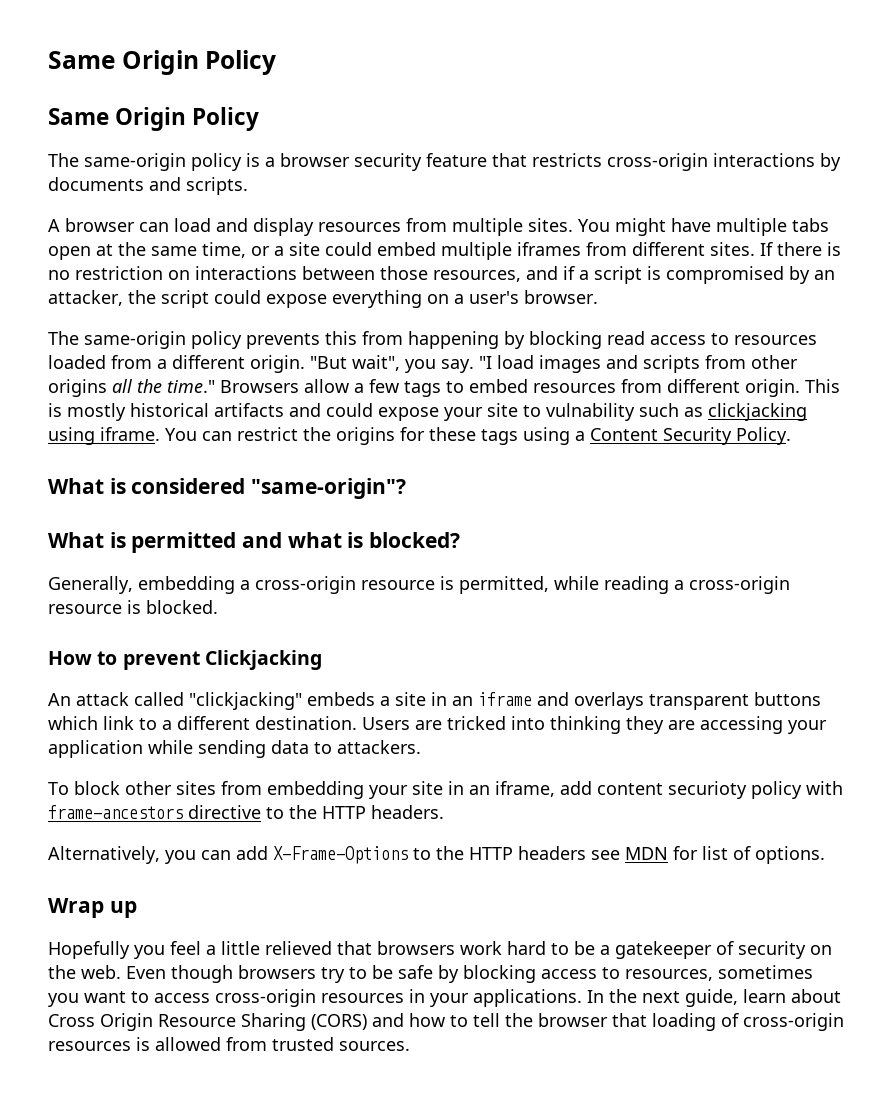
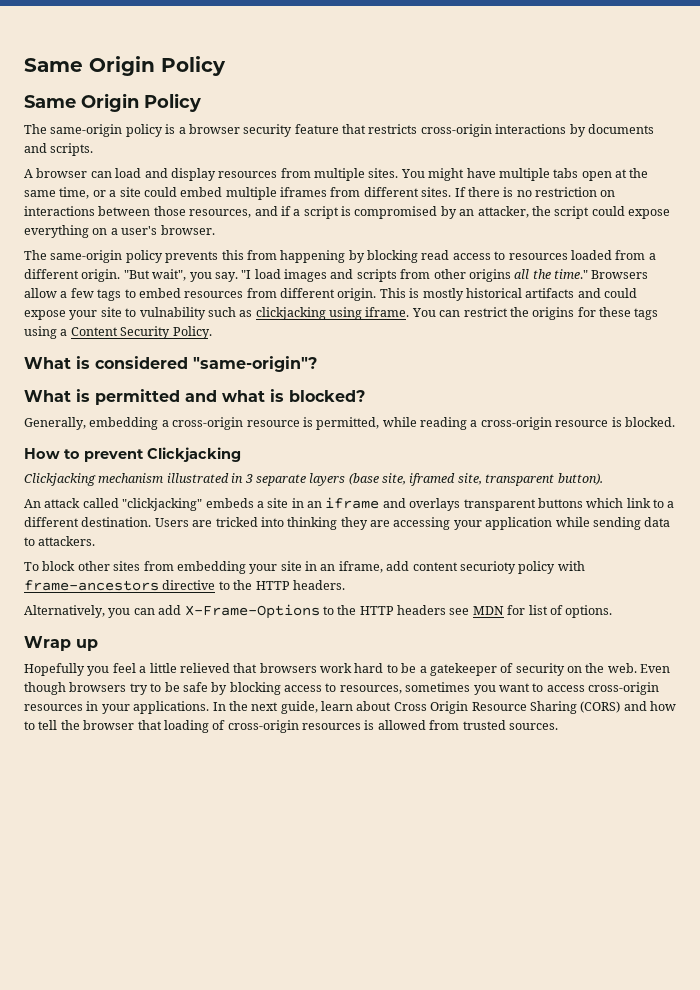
(322, 660) none -> [24,473,603,486] // Clickjacking mechanism illustrated in 3 separate layers (base site, iframed site, transparent button).

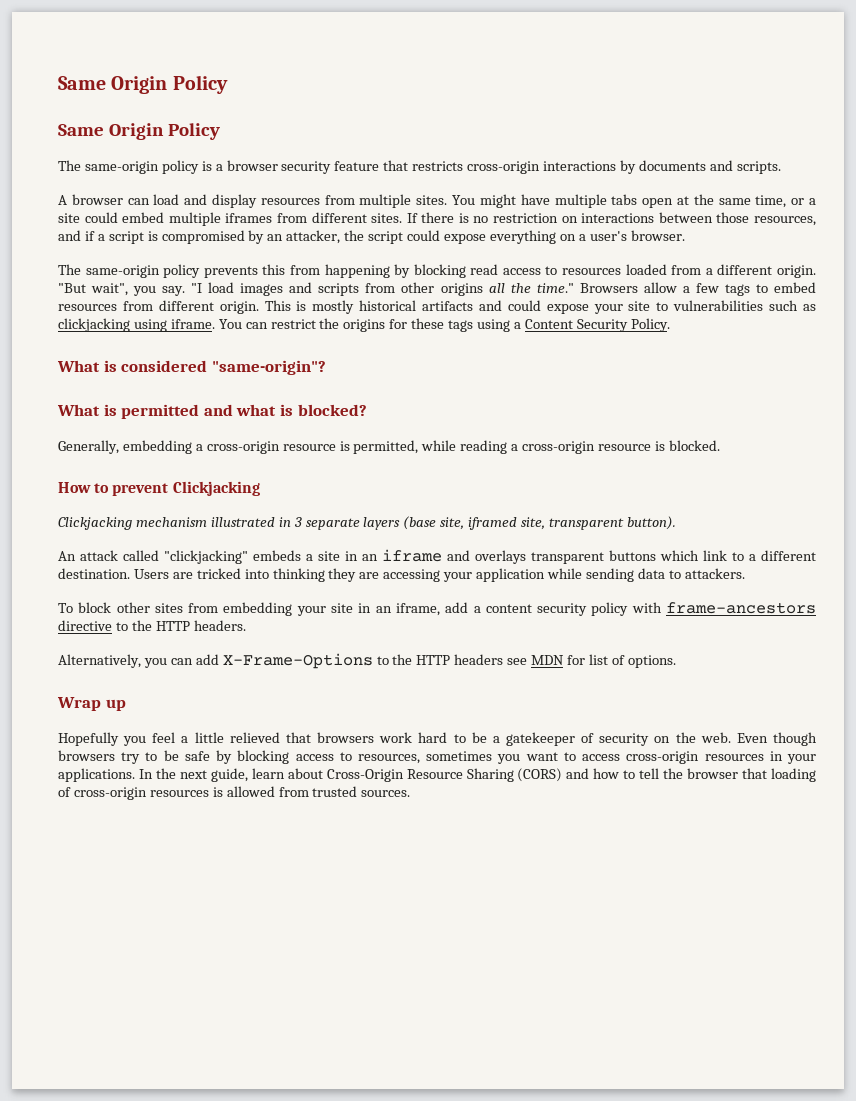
[139,307,206,320] vulnability -> [673,300,764,311] vulnerabilities
[412,561,516,574] content securioty -> [473,603,588,616] a content security
[393,701,469,714] Cross Origin -> [326,769,404,782] Cross-Origin

